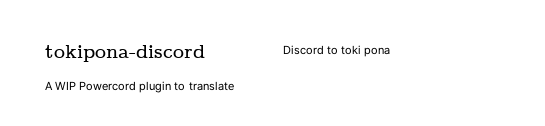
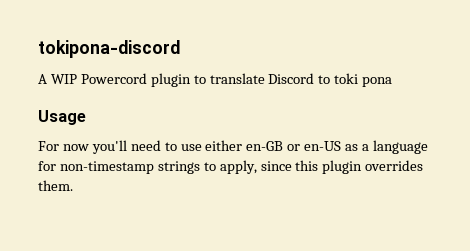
(391, 52) none -> [38,110,86,125] [38,140,428,154] [38,160,424,174] [38,180,73,191] // Usage // For now you'll need to use either en-GB or en-US as a language for non-timestamp strings to apply, since this plugin overrides them.

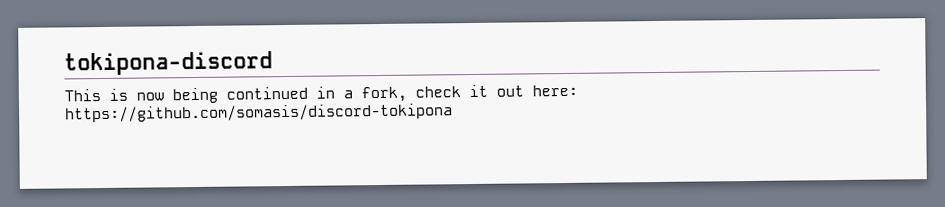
[38,73,393,87] [38,110,86,125] [38,140,428,154] [38,160,424,174] [38,180,73,191] A WIP Powercord plugin to translate Discord to toki pona // Usage // For now you'll need to use either en-GB or en-US as a language for non-timestamp strings to apply, since this plugin overrides them. -> [64,84,578,104] [65,103,453,123] This is now being continued in a fork, check it out here: https://github.com/somasis/discord-tokipona

